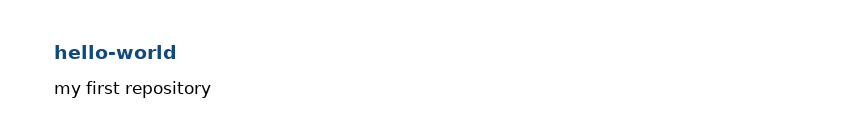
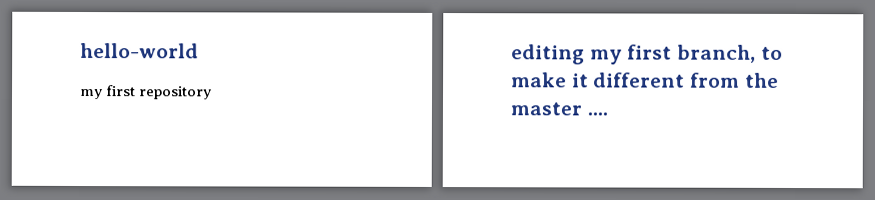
(211, 89) none -> [511,44,783,65] [511,72,779,88] [510,102,608,116] // editing my first branch, to make it different from the master ....

